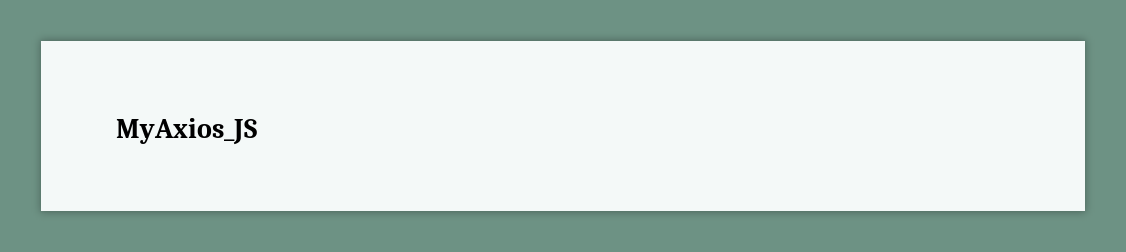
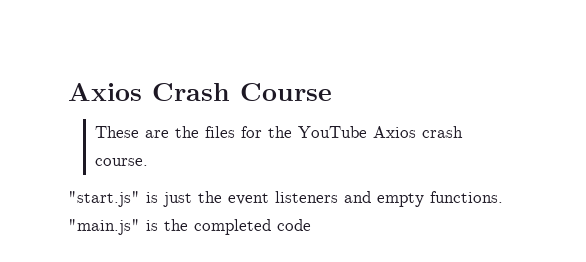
[116,118,257,145] MyAxios_JS -> [68,83,332,101] [94,126,463,138] [94,158,148,166] [68,191,503,207] [68,219,311,235] Axios Crash Course // These are the files for the YouTube Axios crash course. // "start.js" is just the event listeners and empty functions. "main.js" is the completed code

